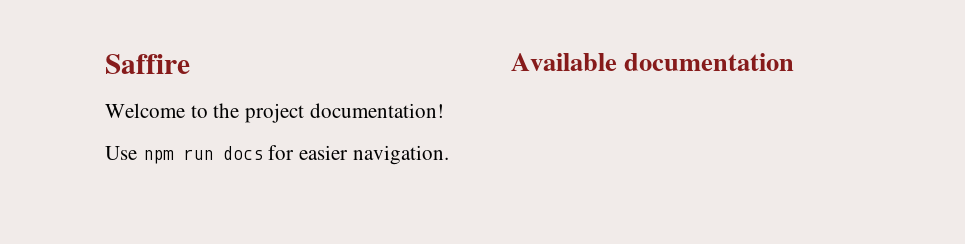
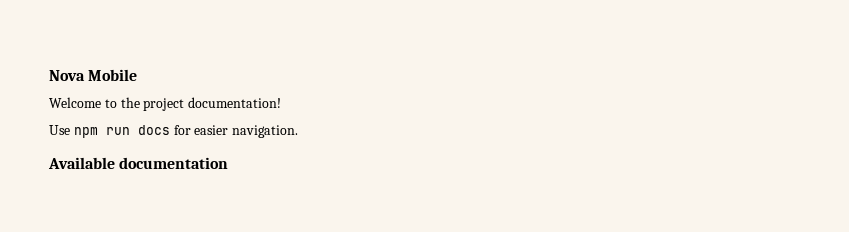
[105,54,190,74] Saffire -> [49,69,138,81] Nova Mobile

